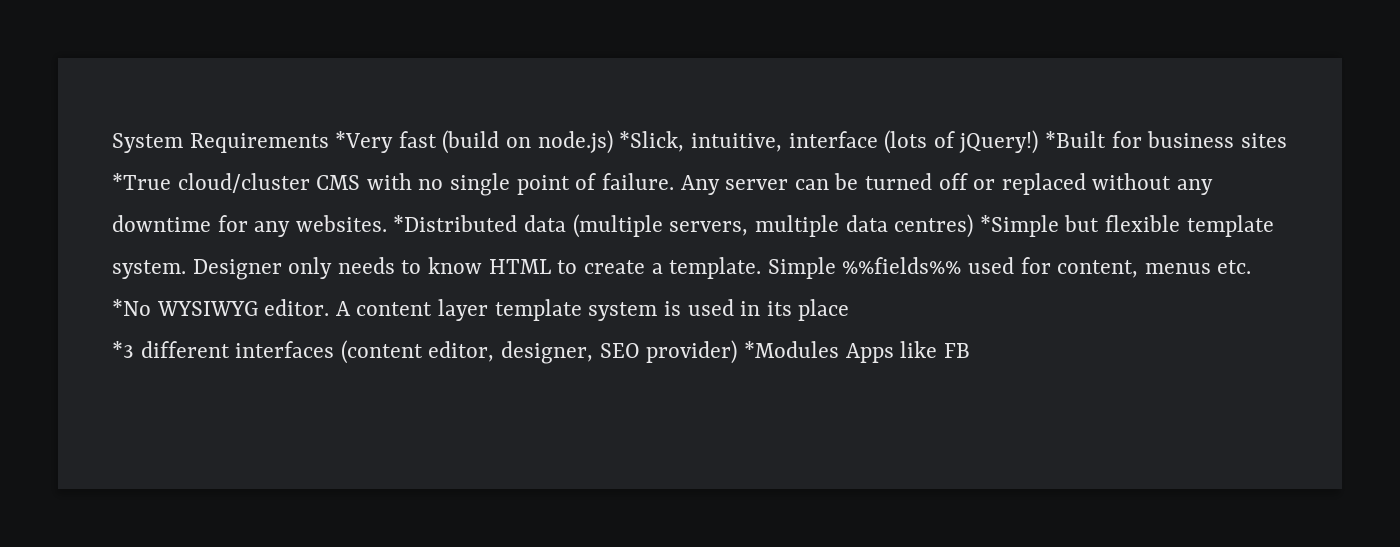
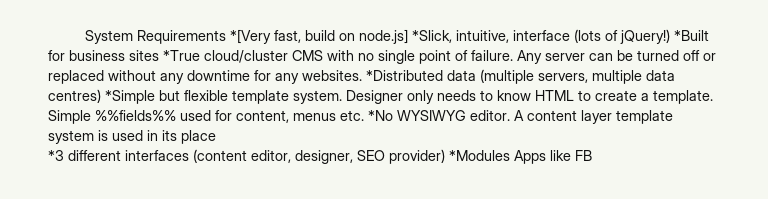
[335,130,613,154] *Very fast (build on node.js) -> [230,29,409,44] *[Very fast, build on node.js]

